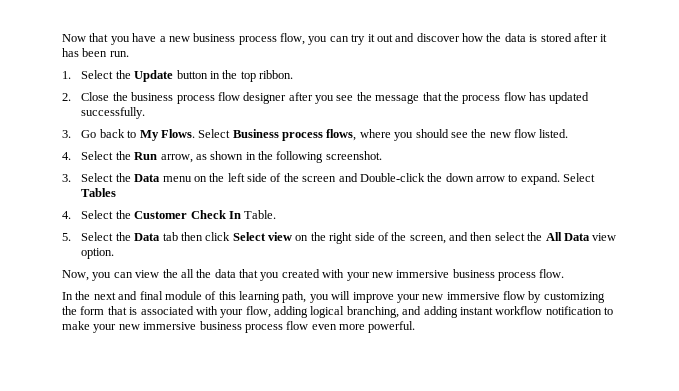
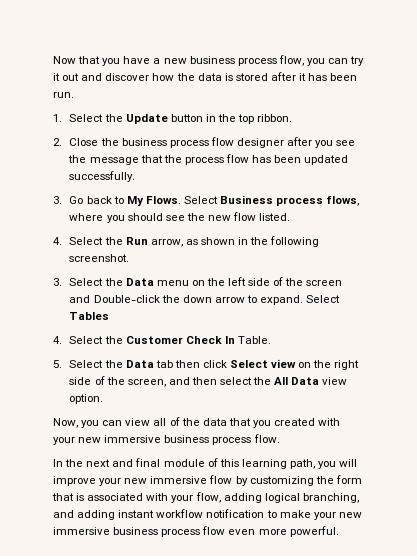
(547, 96) none -> [274,155,302,163] been
[162,269,194,278] the all -> [153,417,180,426] all of

